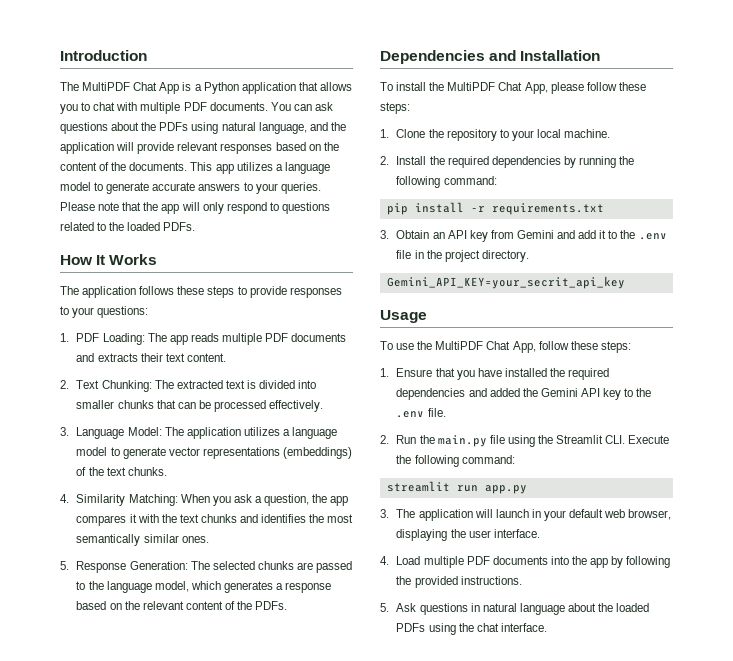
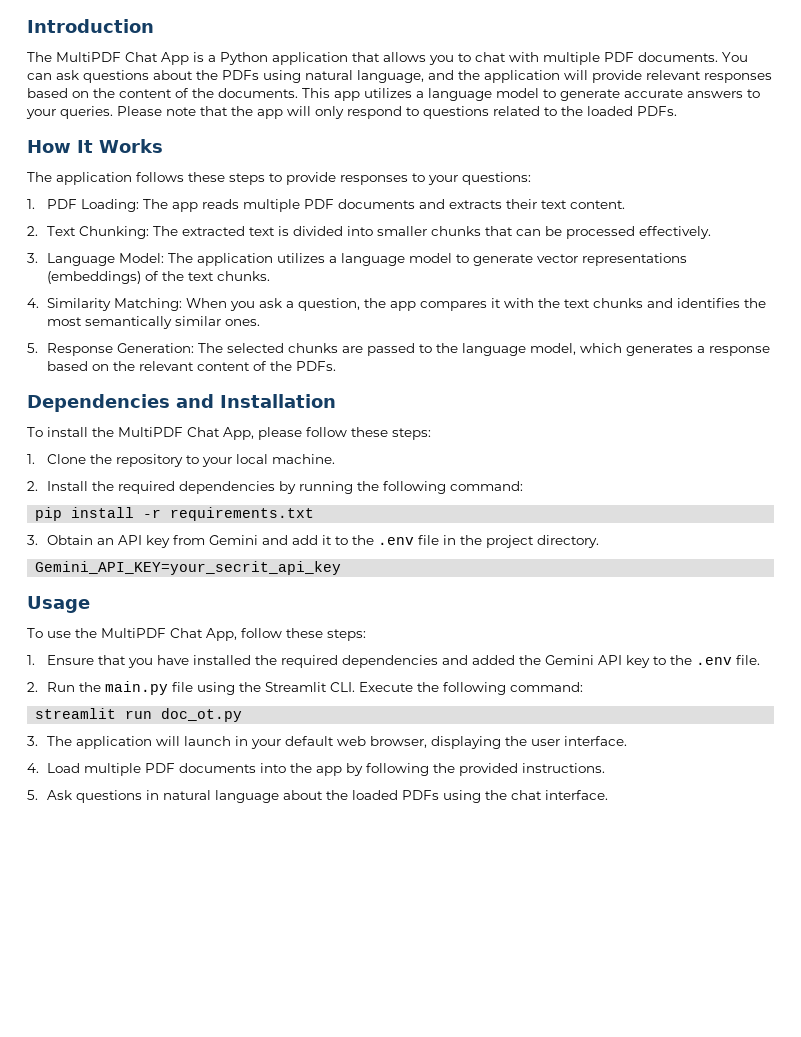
[484,485,527,494] app.py -> [161,708,243,722] doc_ot.py

